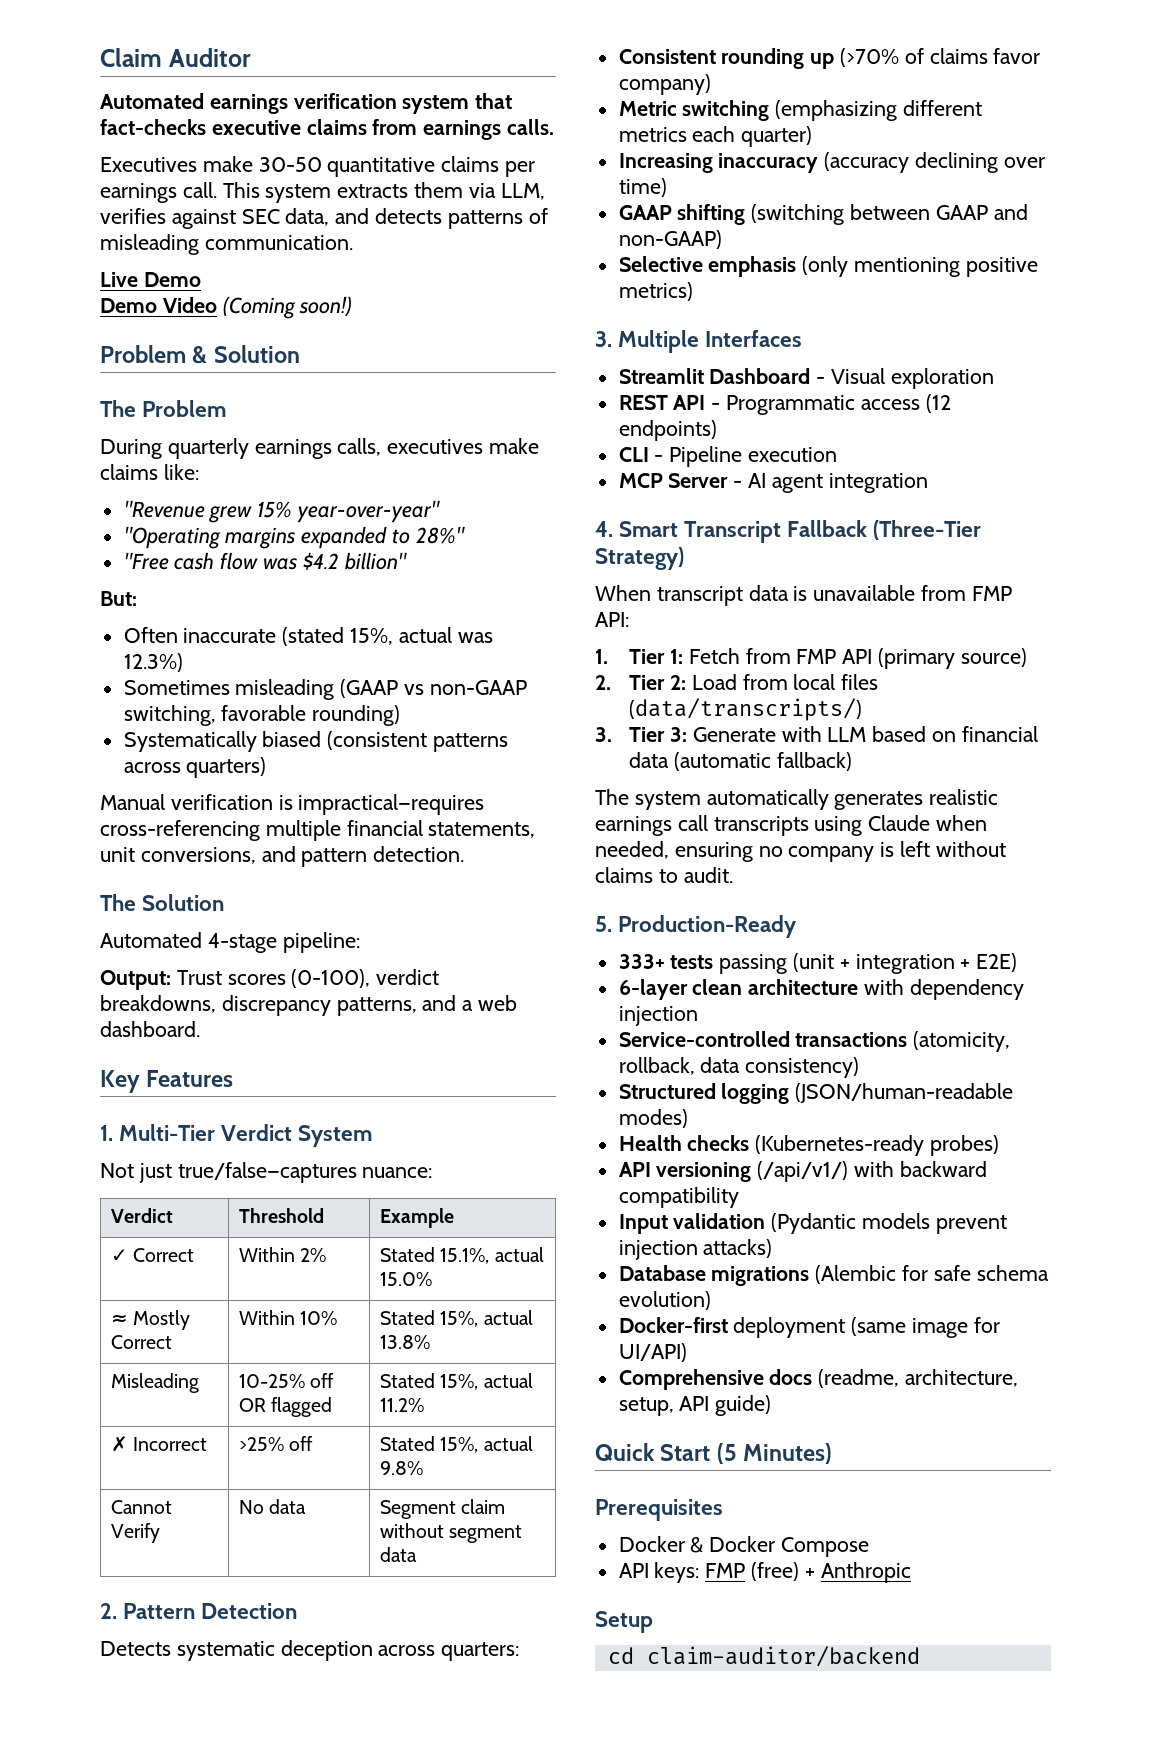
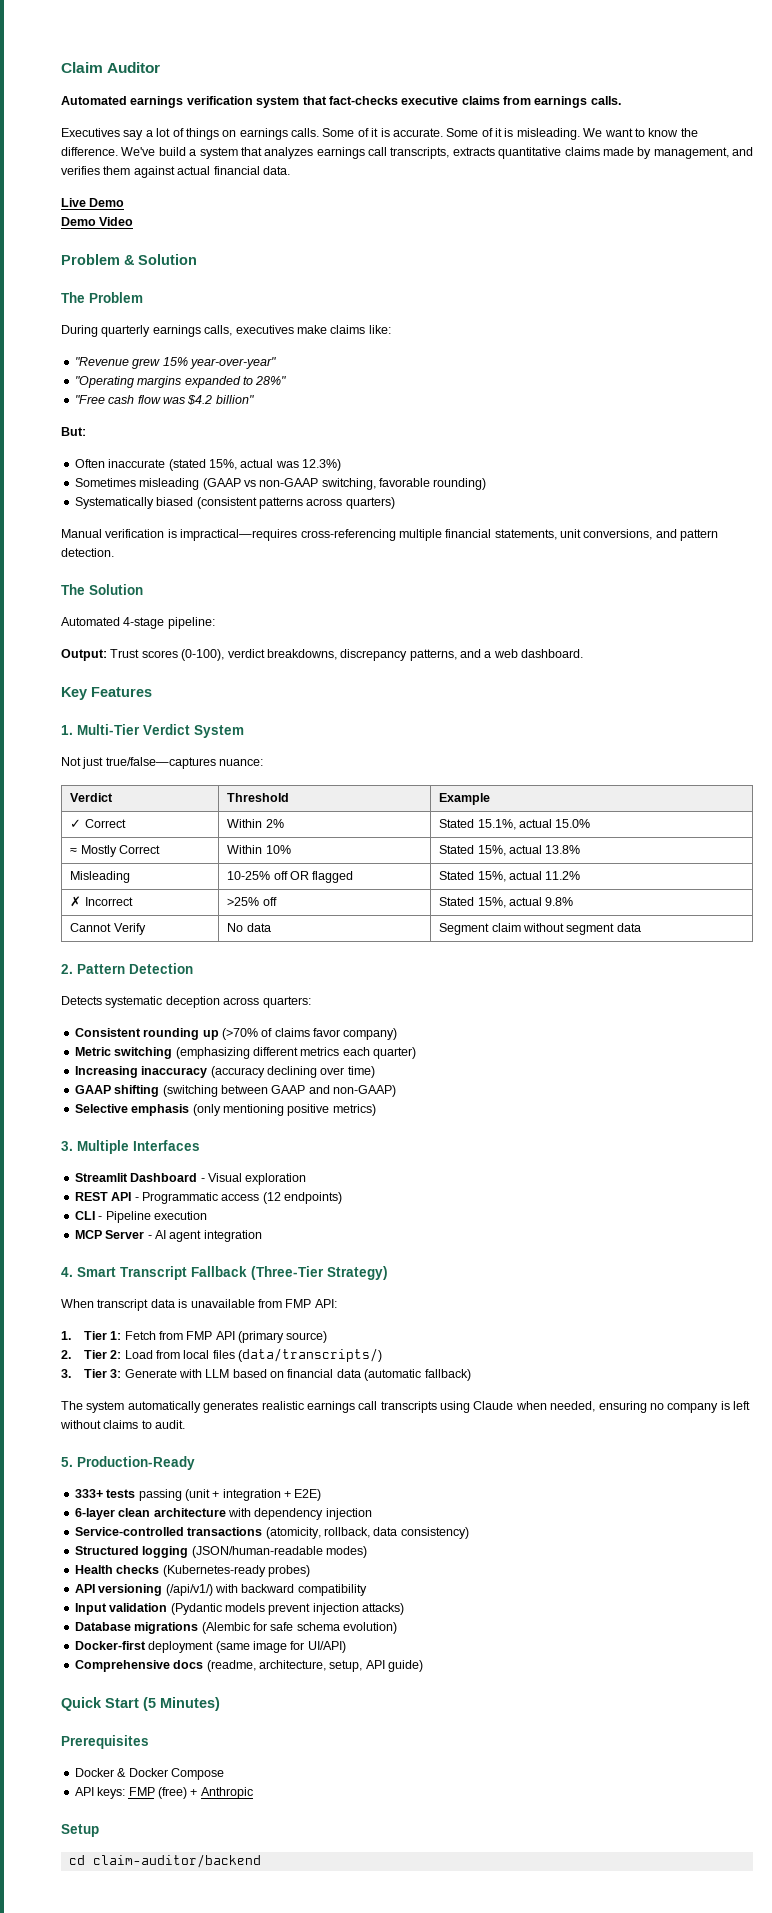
[202,156,536,177] [100,182,545,203] [100,208,548,229] [100,234,353,255] make 30-50 quantitative claims per earnings call. This system extracts them via LLM, verifies against SEC data, and detects patterns of misleading communication. -> [123,128,698,140] [61,147,753,159] [61,166,290,178] say a lot of things on earnings calls. Some of it is accurate. Some of it is misleading. We want to know the difference. We've build a system that analyzes earnings call transcripts, extracts quantitative claims made by management, and verifies them against actual financial data.
[222,296,353,319] (Coming soon!) -> (134, 221) none

